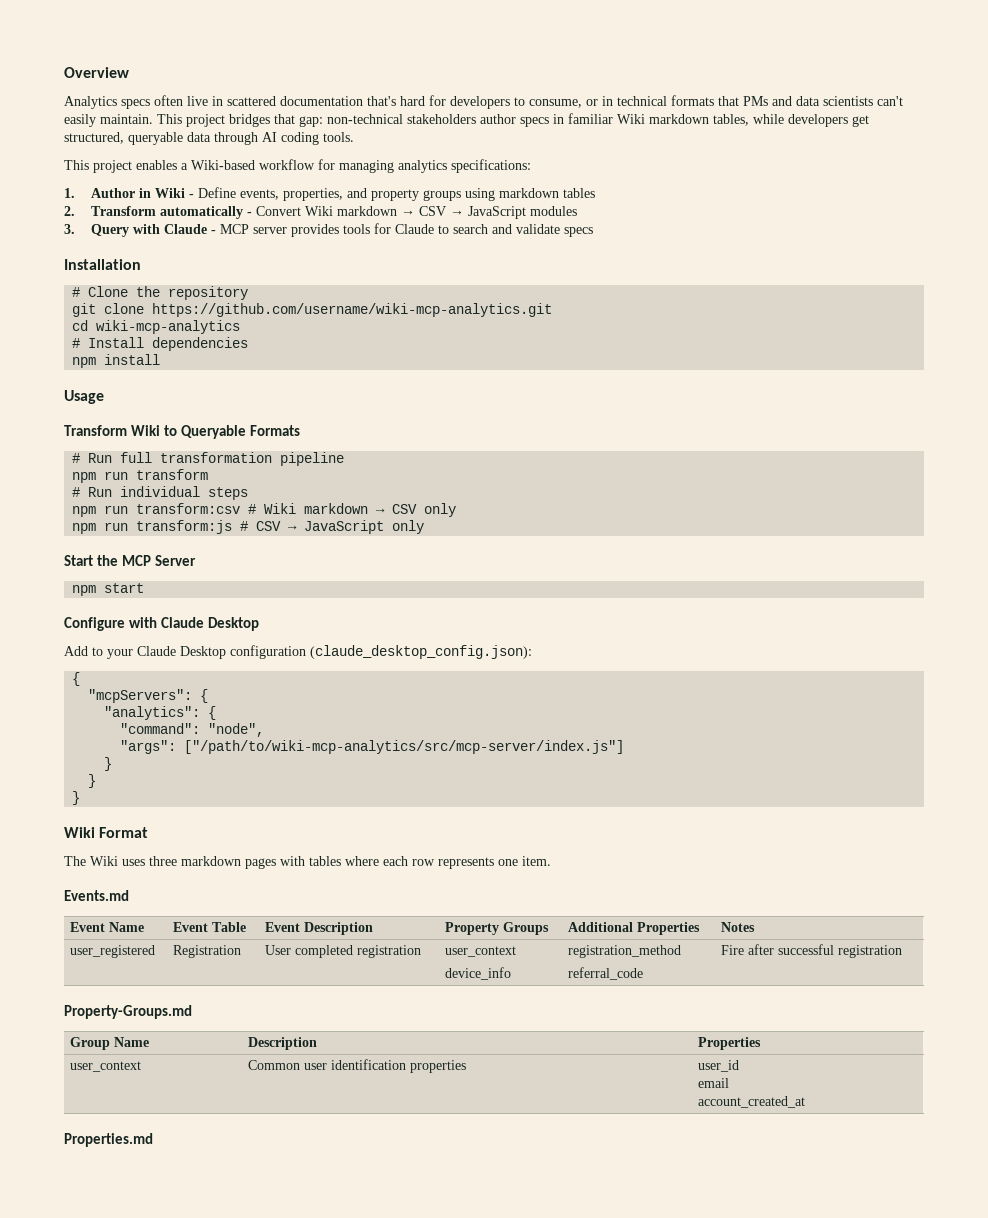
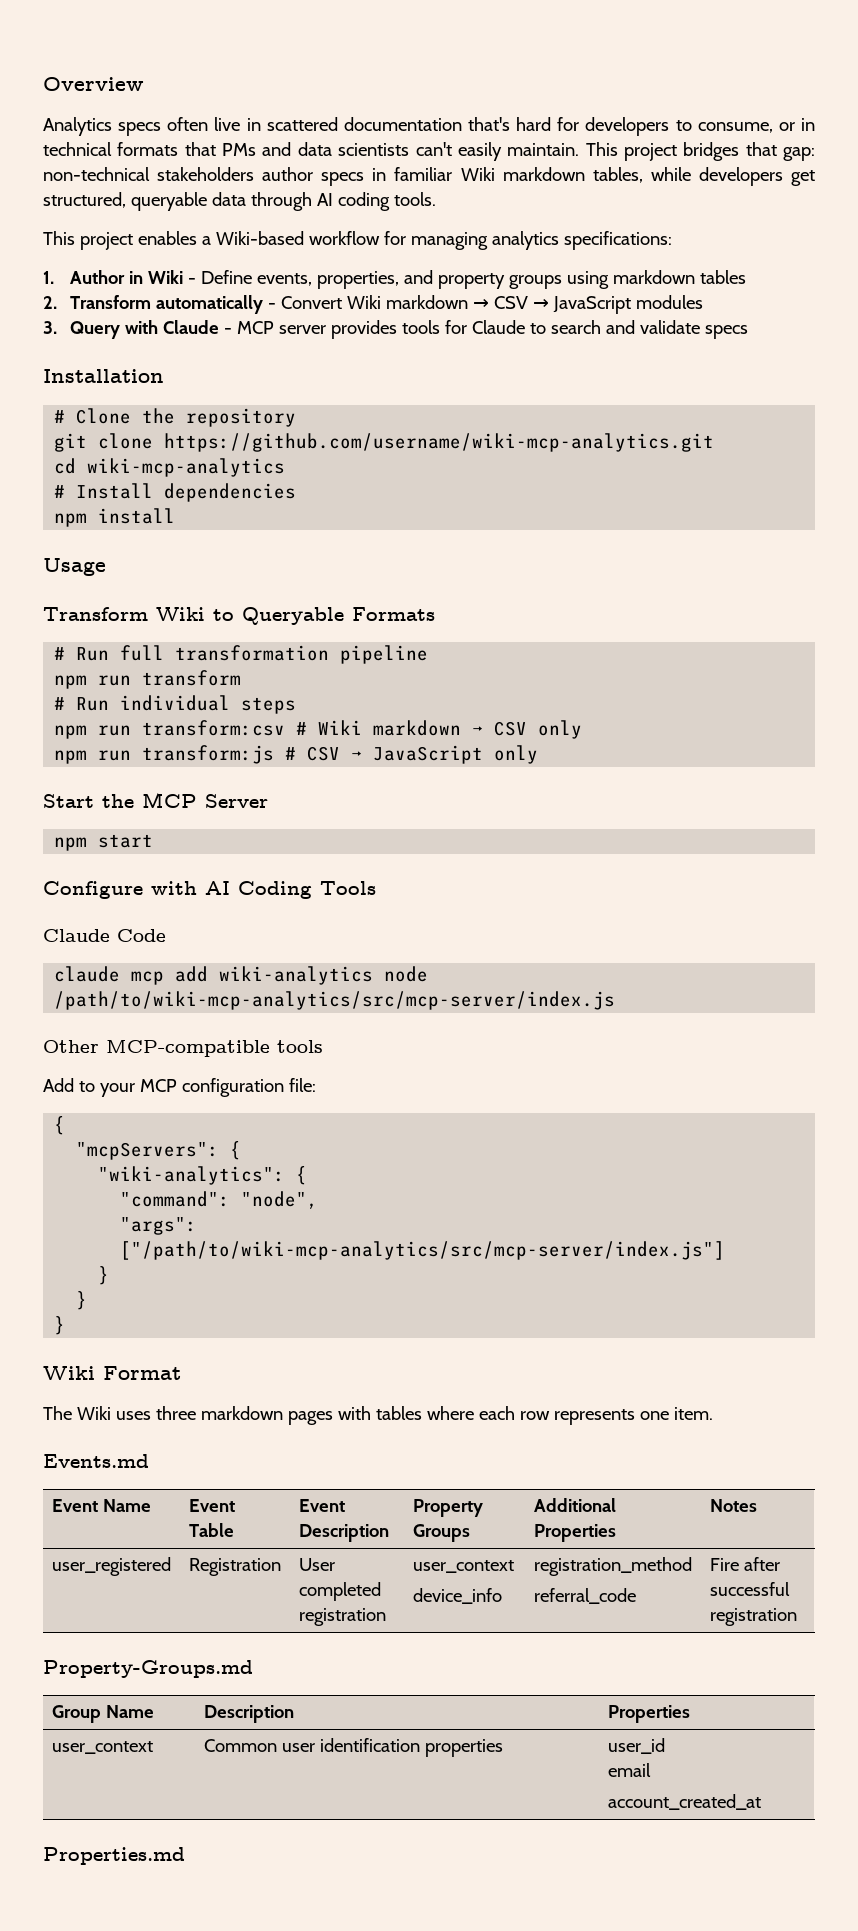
[160,617,259,631] Claude Desktop -> [205,881,376,899] [43,929,166,942] [54,966,429,985] [54,991,616,1010] [43,1040,323,1057] AI Coding Tools // Claude Code // claude mcp add wiki-analytics node /path/to/wiki-mcp-analytics/src/mcp-server/index.js // Other MCP-compatible tools
[137,645,532,659] Claude Desktop configuration (claude_desktop_config.json): -> [139,1078,316,1097] MCP configuration file:
[104,706,201,720] "analytics": -> [98,1166,286,1185] "wiki-analytics":

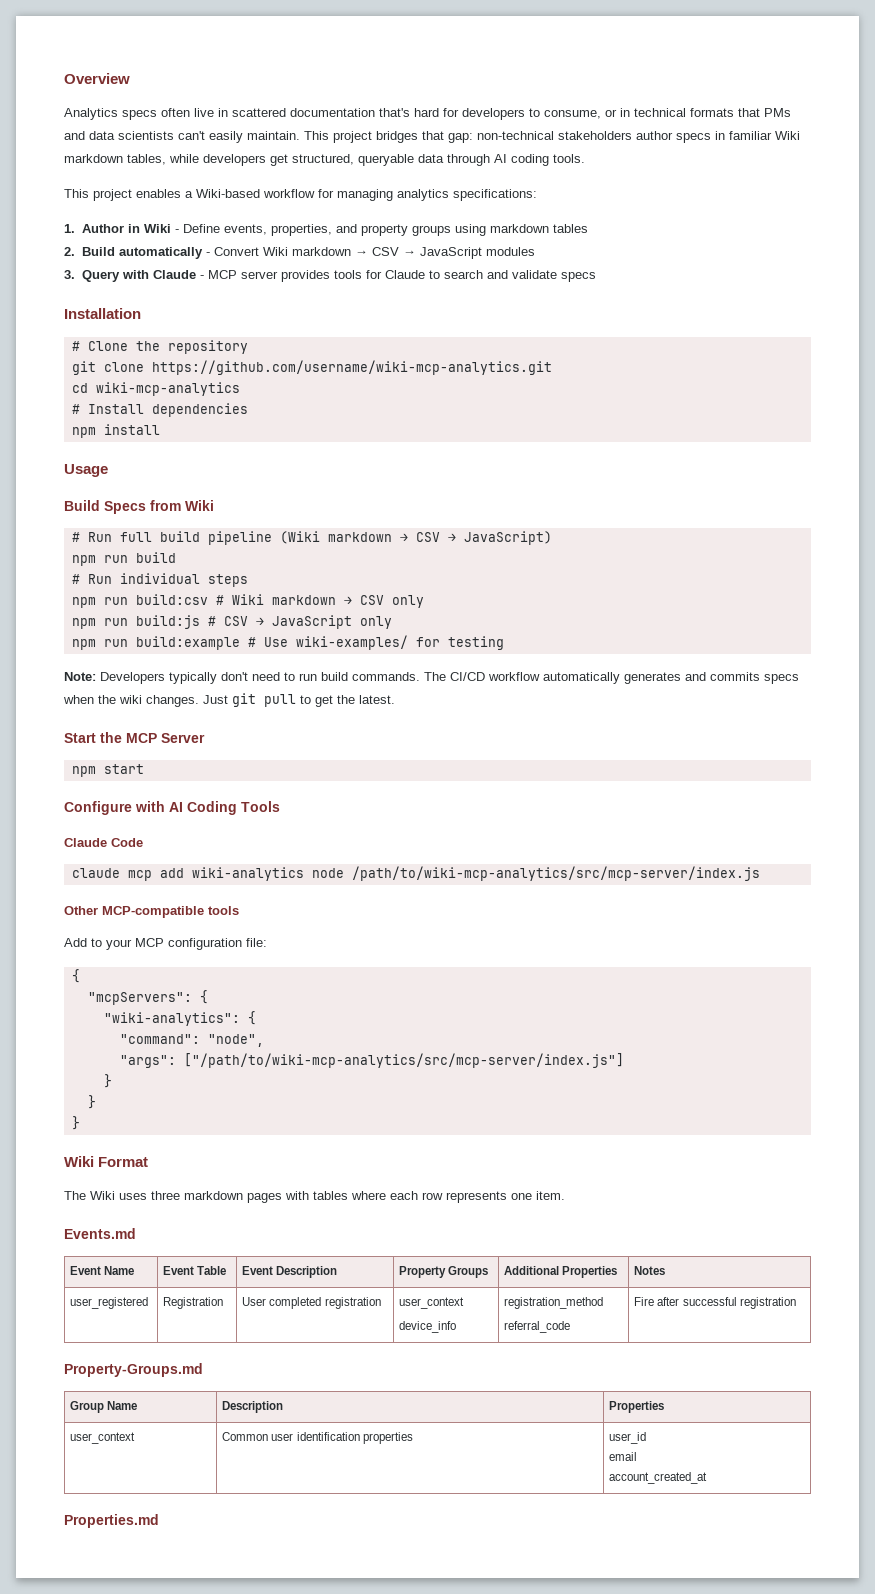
[70,295,152,309] Transform -> [82,247,116,256] Build
[43,607,435,625] Transform Wiki to Queryable Formats -> [64,500,214,514] Build Specs from Wiki
[175,645,330,661] transformation -> [159,531,200,542] build
[54,670,242,689] // npm run transform -> [279,531,552,545] [71,552,176,566] (Wiki markdown → CSV → JavaScript) // npm run build
[142,720,286,736] transform:csv -> [135,594,208,605] build:csv
[142,745,275,764] transform:js -> [135,615,200,629] build:js
(539, 754) none -> [71,635,504,650] [64,672,799,684] [63,693,395,707] // npm run build:example # Use wiki-examples/ for testing // Note: Developers typically don't need to run build commands. The CI/CD workflow automatically generates and commits specs when the wiki changes. Just git pull to get the latest.

